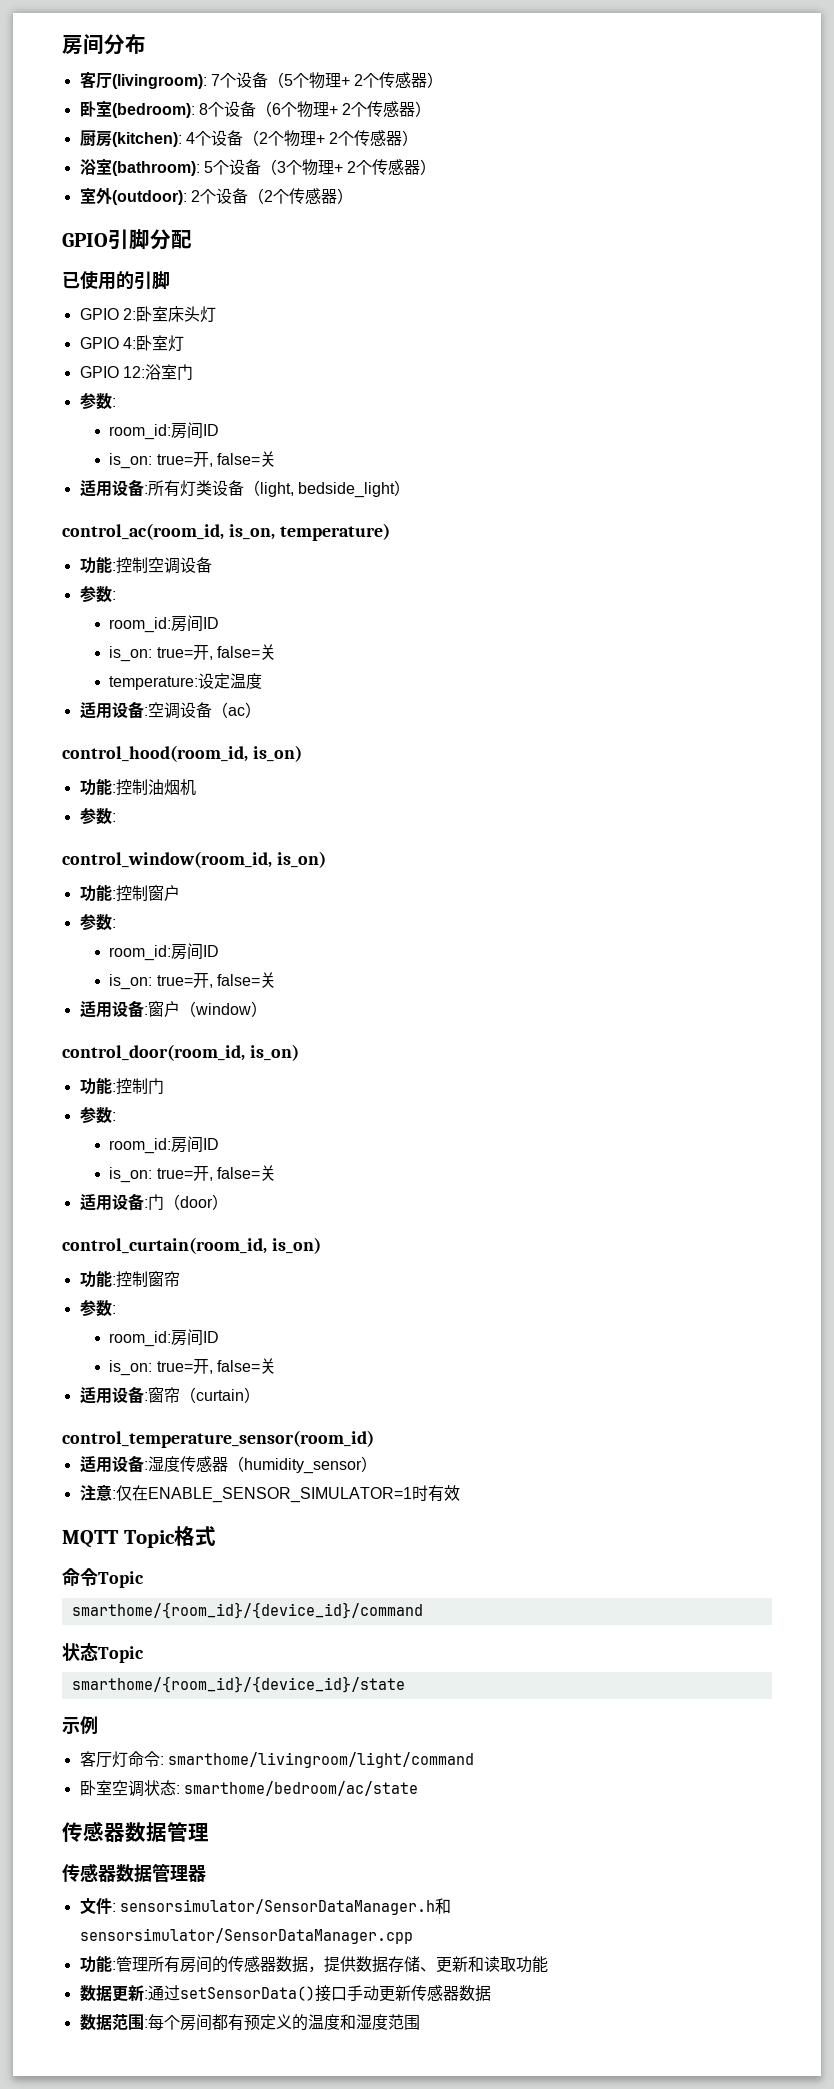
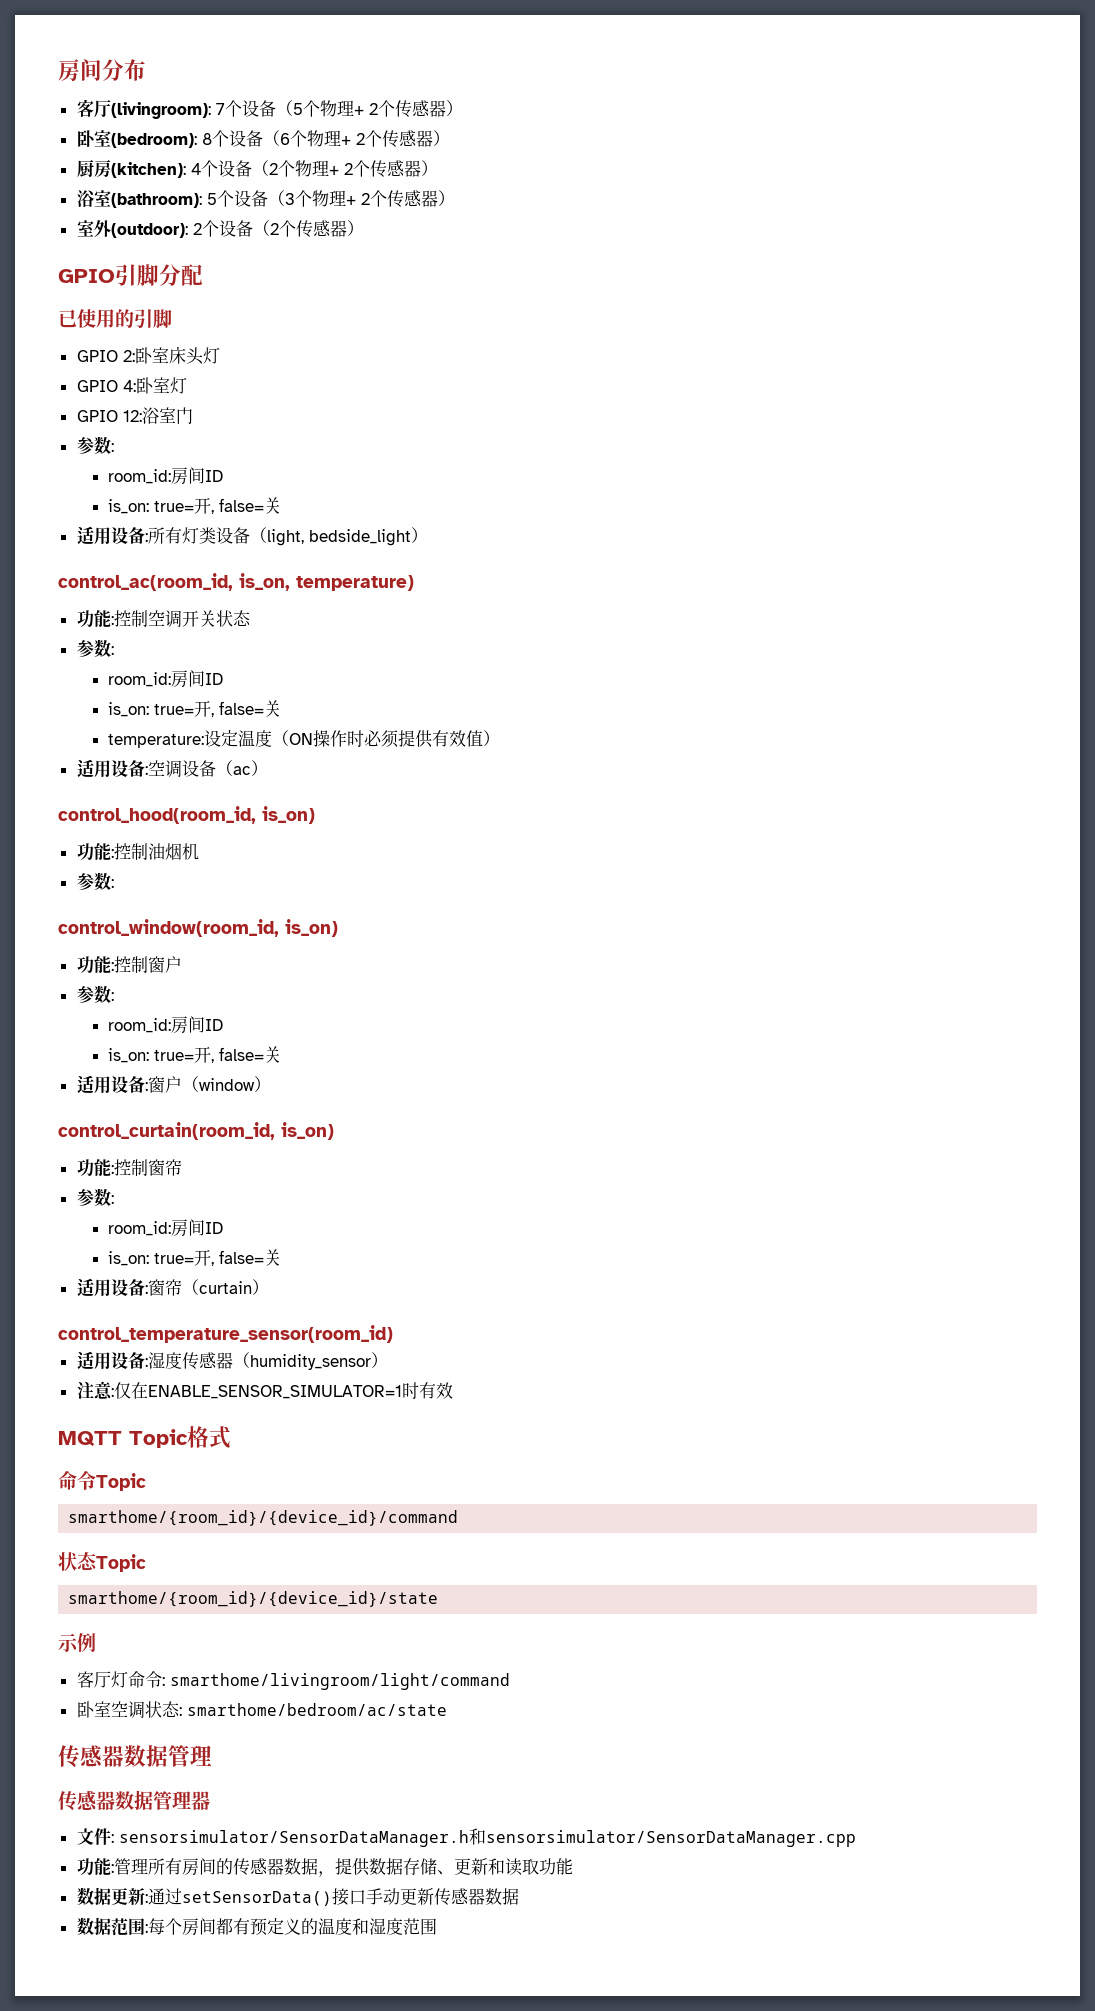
[179,557,212,573] 设备 -> [181,610,251,627] 开关状态
(263, 681) none -> [272,730,501,748] （ON操作时必须提供有效值）
[62,1044,299,1061] [79,1077,164,1095] [79,1107,116,1124] [109,1136,220,1154] [109,1165,277,1183] [79,1193,228,1211] // control_door(room_id, is_on) // 功能:控制门 // 参数: // room_id:房间ID // is_on: true=开, false=关 // 适用设备:门（door） -> (271, 1084) none

